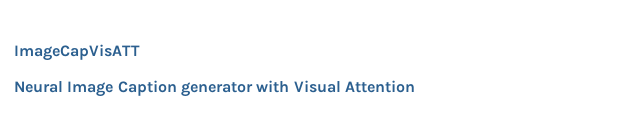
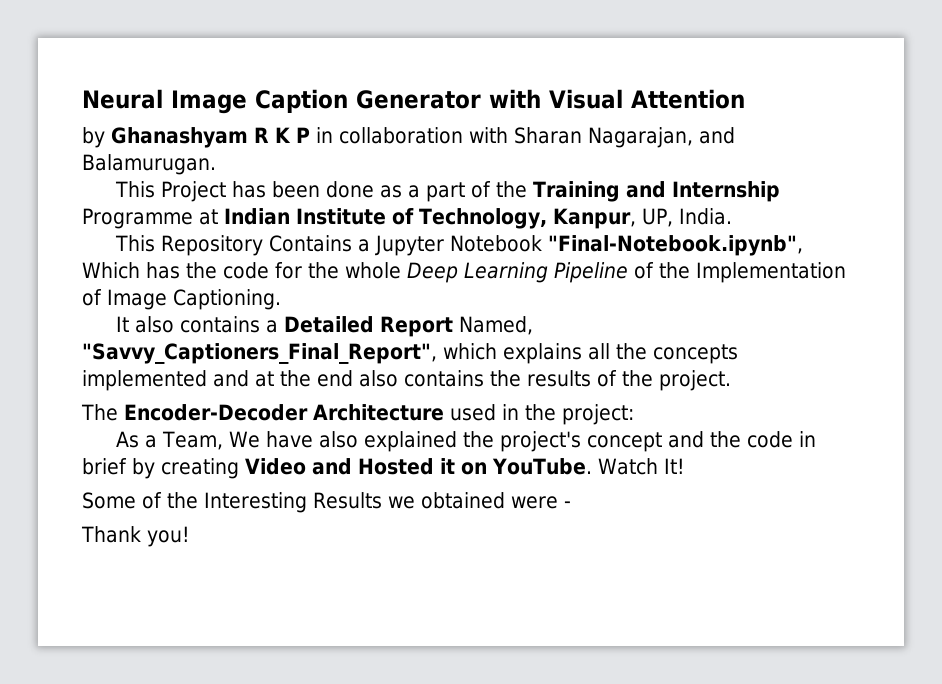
[14,44,140,61] ImageCapVisATT // -> (82, 99) none
[180,82,253,97] generator -> [356,90,481,109] Generator
(415, 86) none -> [82,127,735,148] [82,154,216,175] [115,181,781,202] [82,208,732,229] [115,235,804,256] [82,262,846,283] [82,289,281,310] [116,316,534,337] [82,343,738,364] [82,370,731,391] [81,404,634,425] [116,431,817,452] [82,458,685,479] [82,492,571,513] [81,526,190,547] // by Ghanashyam R K P in collaboration with Sharan Nagarajan, and Balamurugan. // This Project has been done as a part of the Training and Internship Programme at Indian Institute of Technology, Kanpur, UP, India. // This Repository Contains a Jupyter Notebook "Final-Notebook.ipynb", Which has the code for the whole Deep Learning Pipeline of the Implementation of Image Captioning. // It also contains a Detailed Report Named, "Savvy_Captioners_Final_Report", which explains all the concepts implemented and at the end also contains the results of the project. // The Encoder-Decoder Architecture used in the project: // As a Team, We have also explained the project's concept and the code in brief by creating Video and Hosted it on YouTube. Watch It! // Some of the Interesting Results we obtained were - // Thank you!

